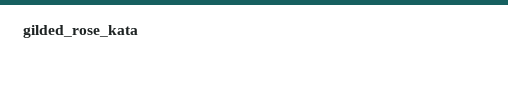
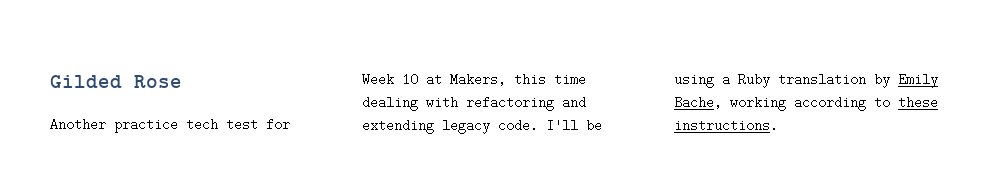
[23,25,138,38] gilded_rose_kata -> [50,75,182,88] [50,118,290,133] [362,73,586,86] [362,96,586,111] [362,119,602,134] [674,73,938,88] [674,96,938,111] [674,119,778,132] Gilded Rose // Another practice tech test for Week 10 at Makers, this time dealing with refactoring and extending legacy code. I'll be using a Ruby translation by Emily Bache, working according to these instructions.

